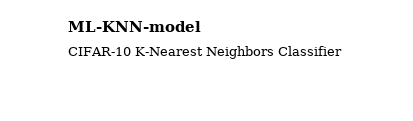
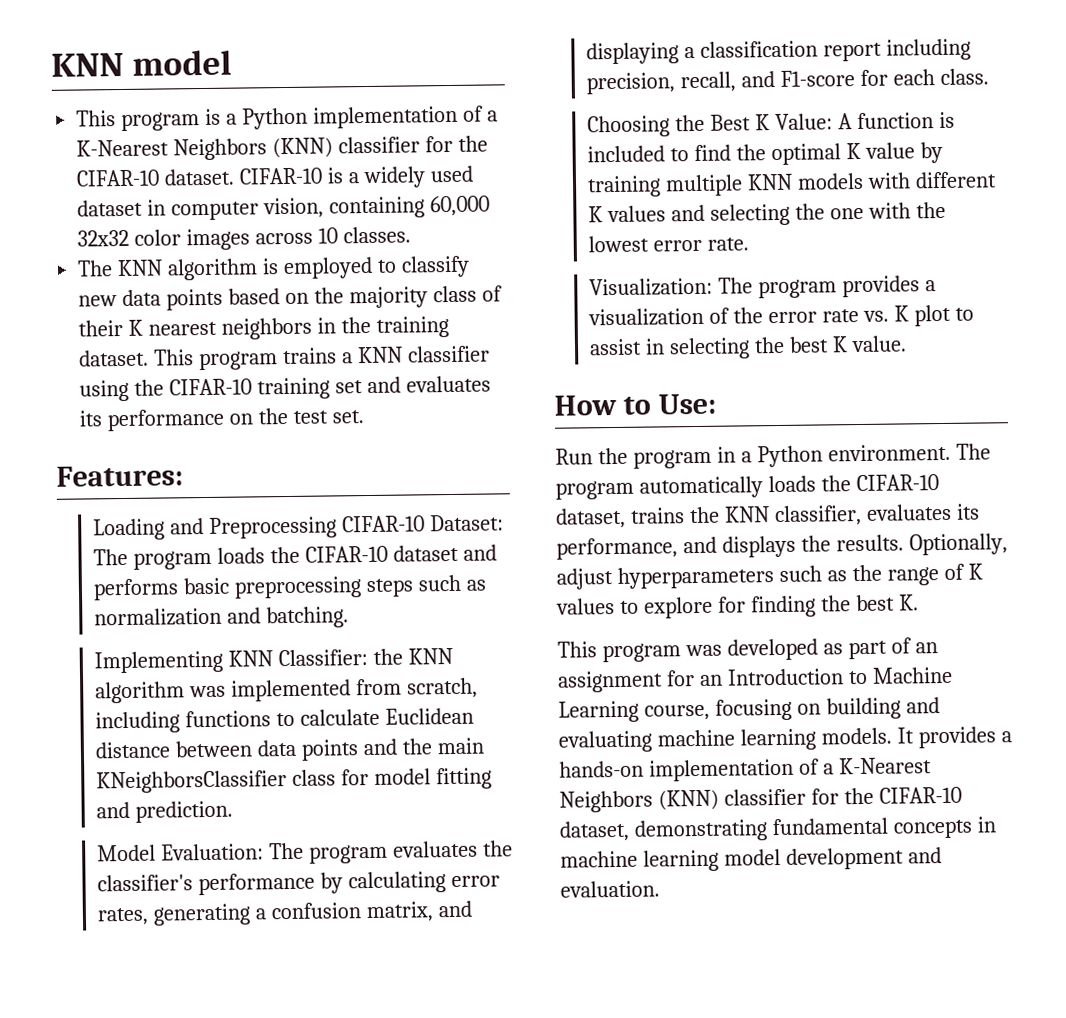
[68,21,201,32] [68,46,342,59] ML-KNN-model // CIFAR-10 K-Nearest Neighbors Classifier -> [51,49,233,77] [76,105,498,132] [76,135,488,161] [76,165,473,189] [77,195,490,221] [77,226,411,251] [77,255,470,281] [78,285,503,311] [78,316,449,340] [79,345,490,371] [79,375,491,402] [79,407,364,432] [56,465,183,487] [93,514,505,541] [93,544,498,570] [93,574,487,601] [94,606,350,629] [94,647,454,674] [95,677,479,704] [95,707,475,734] [95,737,485,761] [96,767,493,794] [96,800,234,823] [97,840,514,864] [97,871,501,896] [97,900,473,926] [586,38,972,65] [586,68,990,95] [587,111,956,138] [587,141,944,166] [587,171,998,198] [588,201,947,226] [588,235,750,253] [589,275,937,299] [588,304,974,327] [589,335,908,360] [554,393,716,416] [555,443,991,469] [555,474,939,500] [555,503,980,529] [556,533,1008,560] [556,563,983,590] [556,594,919,619] [557,637,938,663] [557,666,953,693] [558,697,940,723] [558,726,1012,753] [559,757,932,782] [559,786,962,813] [559,816,996,842] [560,847,942,872] [560,880,660,898] KNN model // This program is a Python implementation of a K-Nearest Neighbors (KNN) classifier for the CIFAR-10 dataset. CIFAR-10 is a widely used dataset in computer vision, containing 60,000 32x32 color images across 10 classes. // The KNN algorithm is employed to classify new data points based on the majority class of their K nearest neighbors in the training dataset. This program trains a KNN classifier using the CIFAR-10 training set and evaluates its performance on the test set. // Features: // Loading and Preprocessing CIFAR-10 Dataset: The program loads the CIFAR-10 dataset and performs basic preprocessing steps such as normalization and batching. // Implementing KNN Classifier: the KNN algorithm was implemented from scratch, including functions to calculate Euclidean distance between data points and the main KNeighborsClassifier class for model fitting and prediction. // Model Evaluation: The program evaluates the classifier's performance by calculating error rates, generating a confusion matrix, and displaying a classification report including precision, recall, and F1-score for each class. // Choosing the Best K Value: A function is included to find the optimal K value by training multiple KNN models with different K values and selecting the one with the lowest error rate. // Visualization: The program provides a visualization of the error rate vs. K plot to assist in selecting the best K value. // How to Use: // Run the program in a Python environment. The program automatically loads the CIFAR-10 dataset, trains the KNN classifier, evaluates its performance, and displays the results. Optionally, adjust hyperparameters such as the range of K values to explore for finding the best K. // This program was developed as part of an assignment for an Introduction to Machine Learning course, focusing on building and evaluating machine learning models. It provides a hands-on implementation of a K-Nearest Neighbors (KNN) classifier for the CIFAR-10 dataset, demonstrating fundamental concepts in machine learning model development and evaluation.

